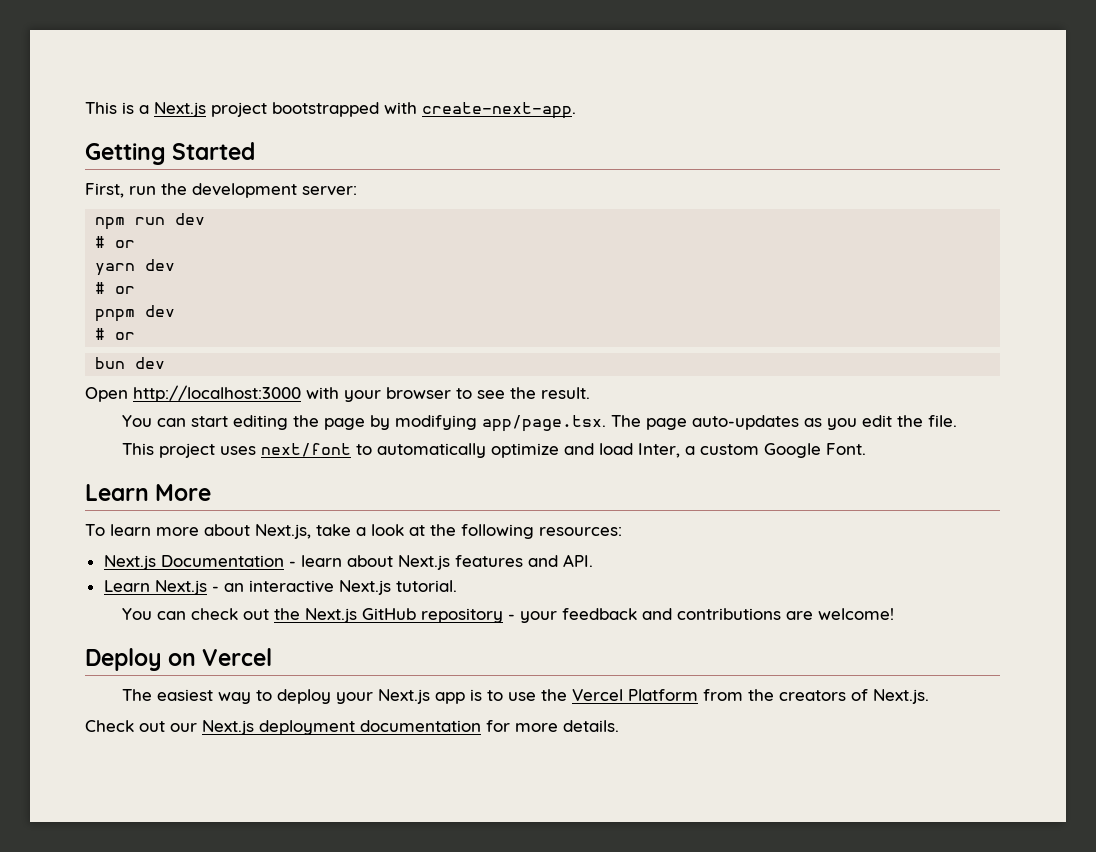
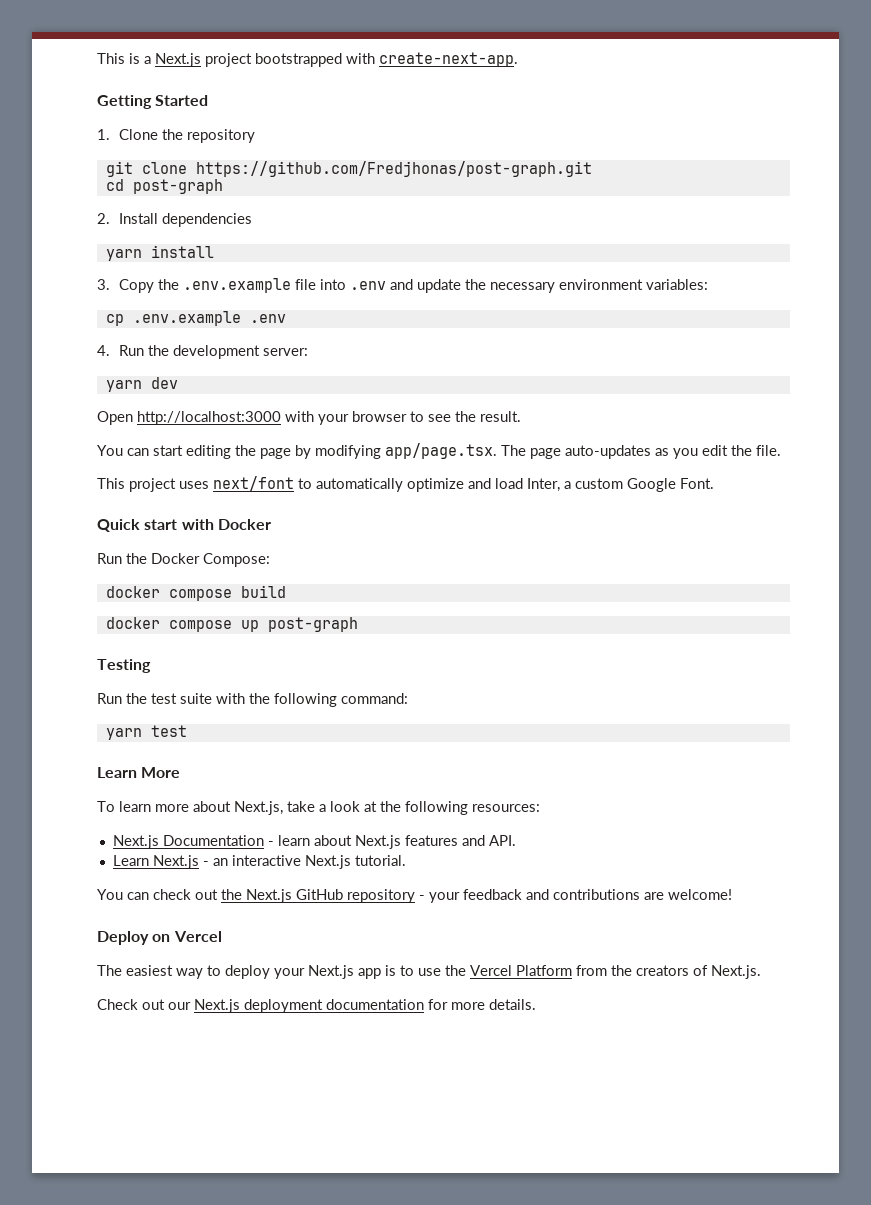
[85,183,357,198] [95,213,206,230] [95,236,136,248] [95,259,176,276] [95,282,136,294] [95,305,176,322] [95,328,136,340] [95,357,126,369] First, run the development server: // npm run dev // # or // yarn dev // # or // pnpm dev // # or // bun -> [97,129,255,143] [105,161,592,177] [105,179,223,194] [97,213,252,227] [105,245,214,261] [97,278,708,293] [105,311,286,326] [97,345,308,359] [105,380,142,392] 1. Clone the repository // git clone https://github.com/Fredjhonas/post-graph.git // cd post-graph // 2. Install dependencies // yarn install // 3. Copy the .env.example file into .env and update the necessary environment variables: // cp .env.example .env // 4. Run the development server: // yarn
(866, 449) none -> [97,519,271,532] [97,553,270,567] [105,585,286,601] [105,617,358,632] [97,659,151,673] [97,693,408,707] [105,725,187,740] // Quick start with Docker // Run the Docker Compose: // docker compose build // docker compose up post-graph // Testing // Run the test suite with the following command: // yarn test

